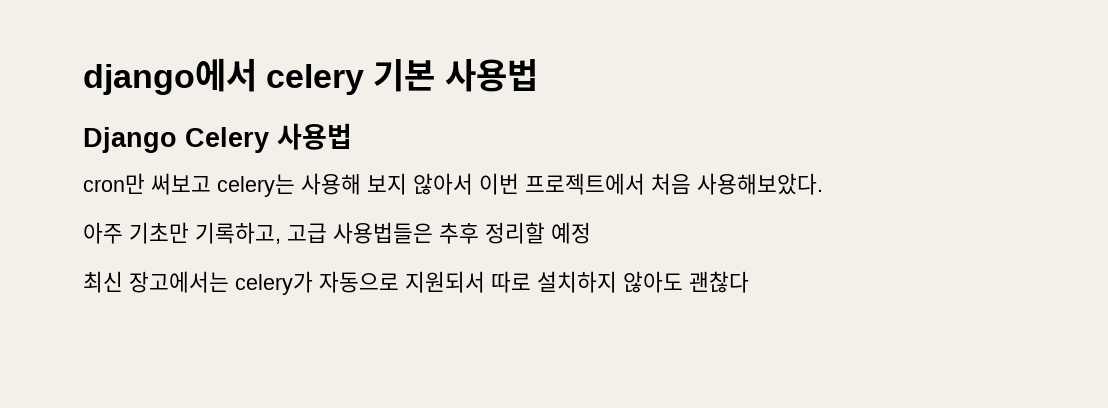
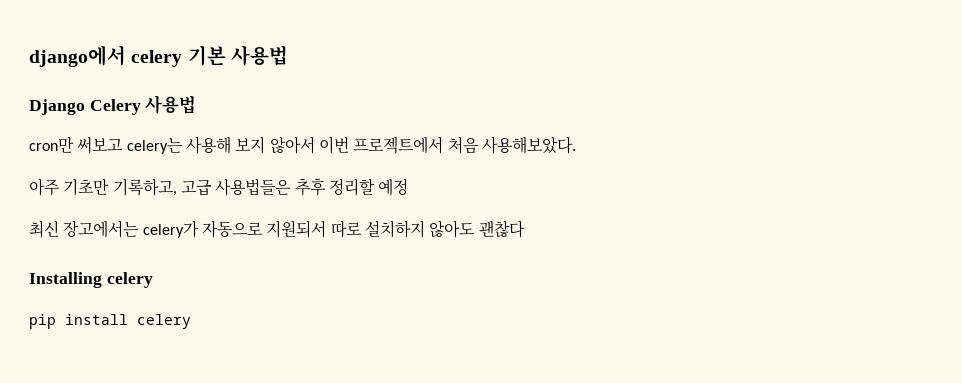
(749, 282) none -> [29,272,153,288] [29,314,191,329] // Installing celery // pip install celery

